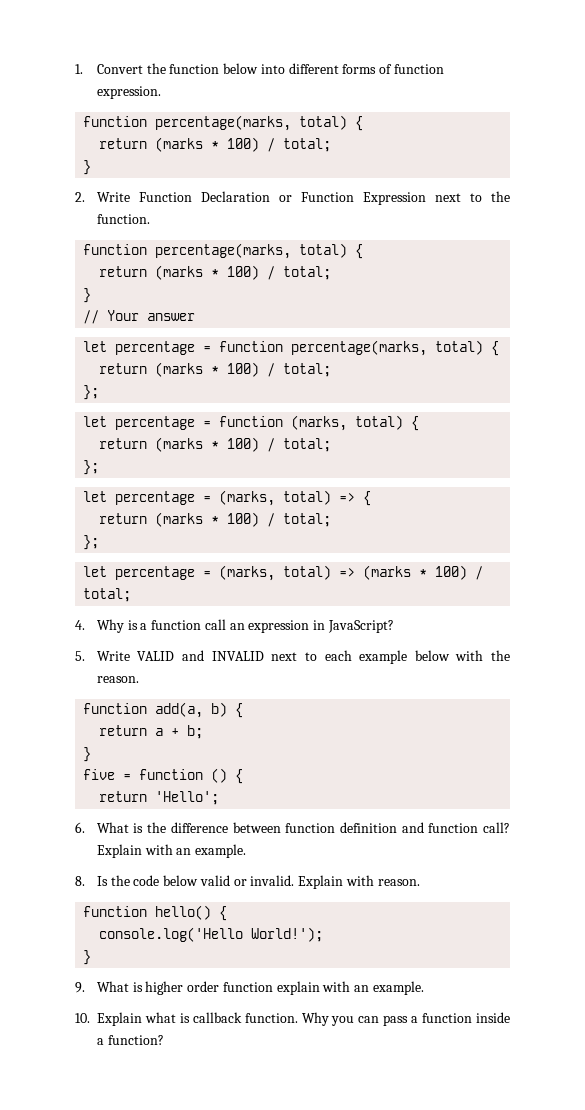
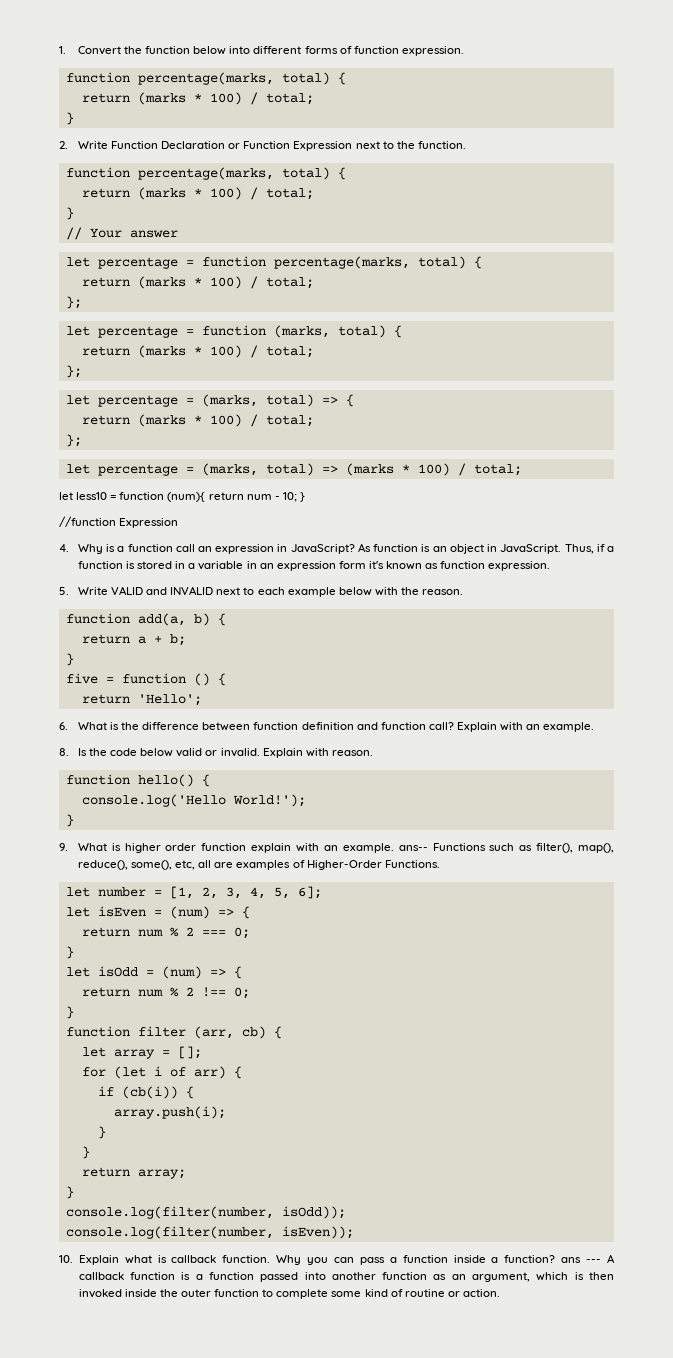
(132, 595) none -> [59,492,305,502] [59,516,179,528] // let less10 = function (num){ return num - 10; } // //function Expression
(395, 626) none -> [357,543,614,554] [77,561,551,571] As function is an object in JavaScript. Thus, if a function is stored in a variable in an expression form it's known as function expression.
(425, 988) none -> [398,843,615,853] [77,860,440,870] [65,886,322,899] [65,906,250,919] [81,927,250,939] [65,946,74,959] [65,966,242,979] [81,987,250,999] [65,1006,74,1019] [65,1026,282,1039] [81,1046,202,1059] [81,1066,242,1079] [97,1086,194,1099] [113,1106,226,1119] [97,1126,106,1139] [81,1146,90,1159] [81,1167,186,1179] [65,1186,74,1199] [65,1206,346,1219] [65,1226,354,1239] ans-- Functions such as filter(), map(), reduce(), some(), etc, all are examples of Higher-Order Functions. // let number = [1, 2, 3, 4, 5, 6]; // let isEven = (num) => { // return num % 2 === 0; // } // let isOdd = (num) => { // return num % 2 !== 0; // } // function filter (arr, cb) { // let array = []; // for (let i of arr) { // if (cb(i)) { // array.push(i); // } // } // return array; // } // console.log(filter(number, isOdd)); // console.log(filter(number, isEven));
(164, 1040) none -> [561,1254,615,1263] [78,1272,615,1282] [78,1289,501,1299] ans --- A callback function is a function passed into another function as an argument, which is then invoked inside the outer function to complete some kind of routine or action.

